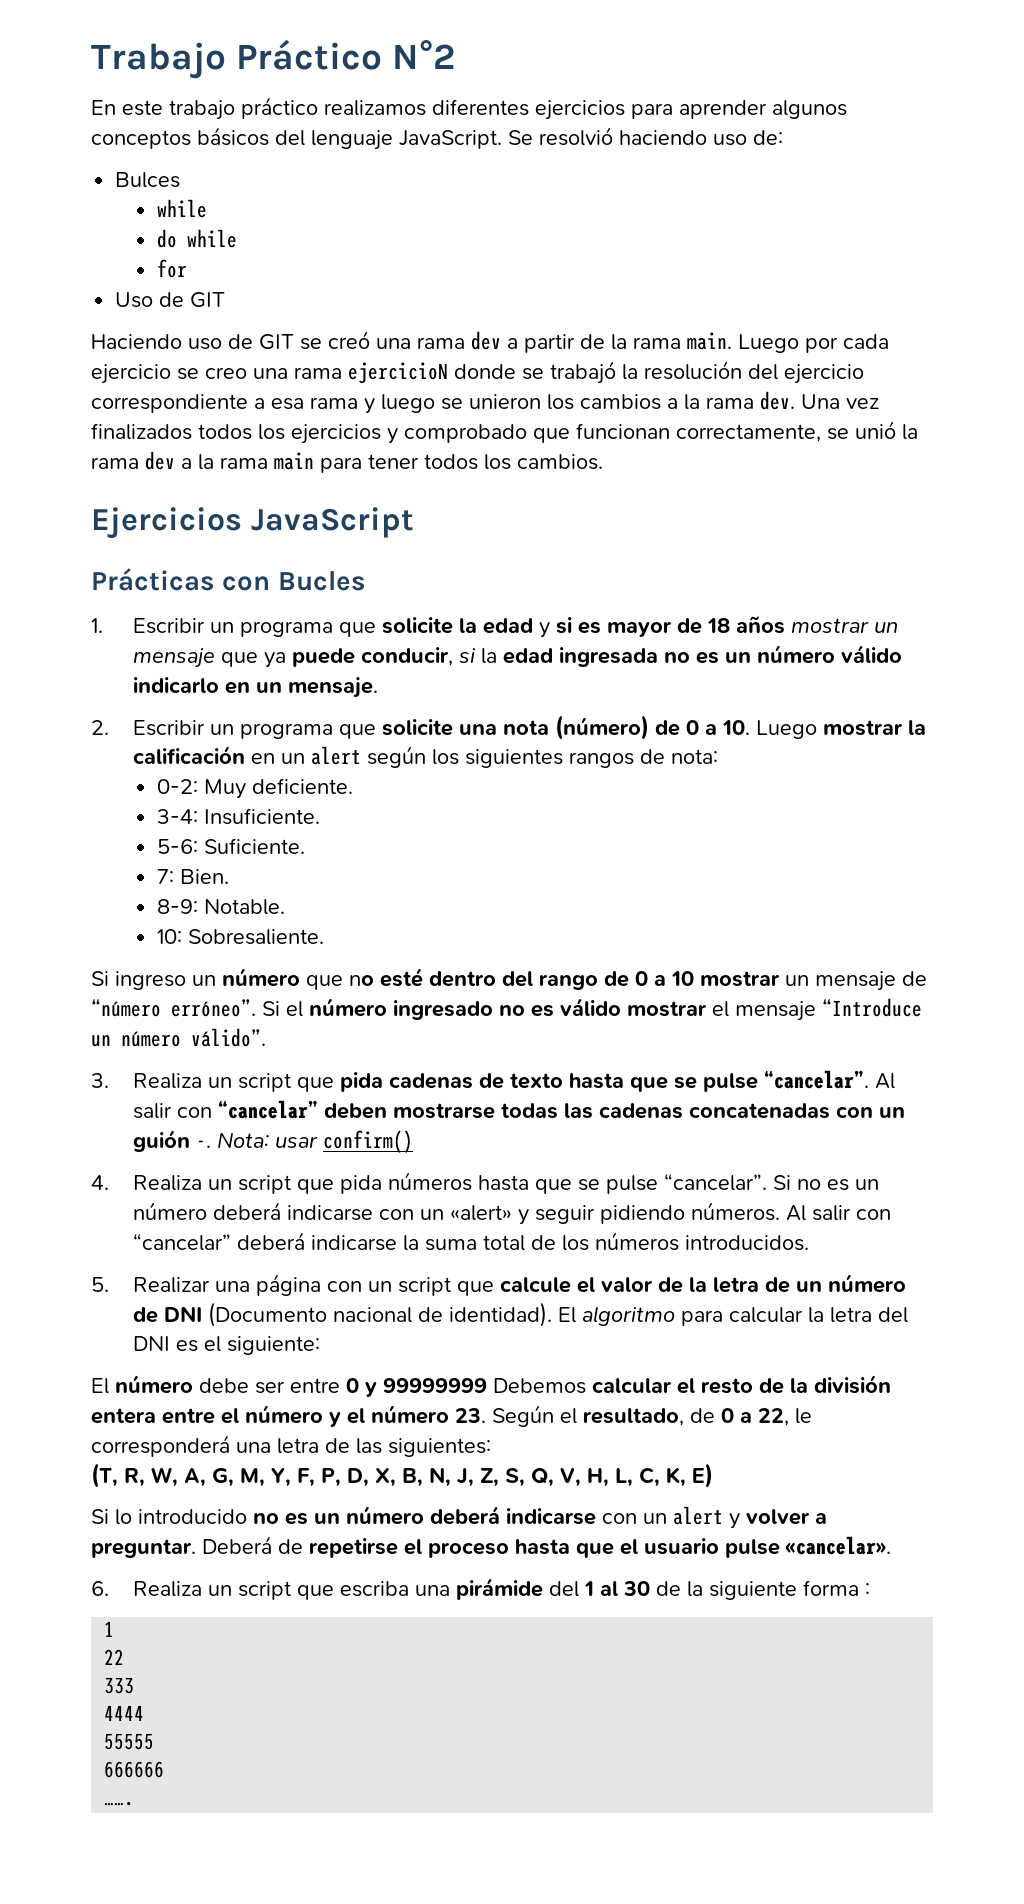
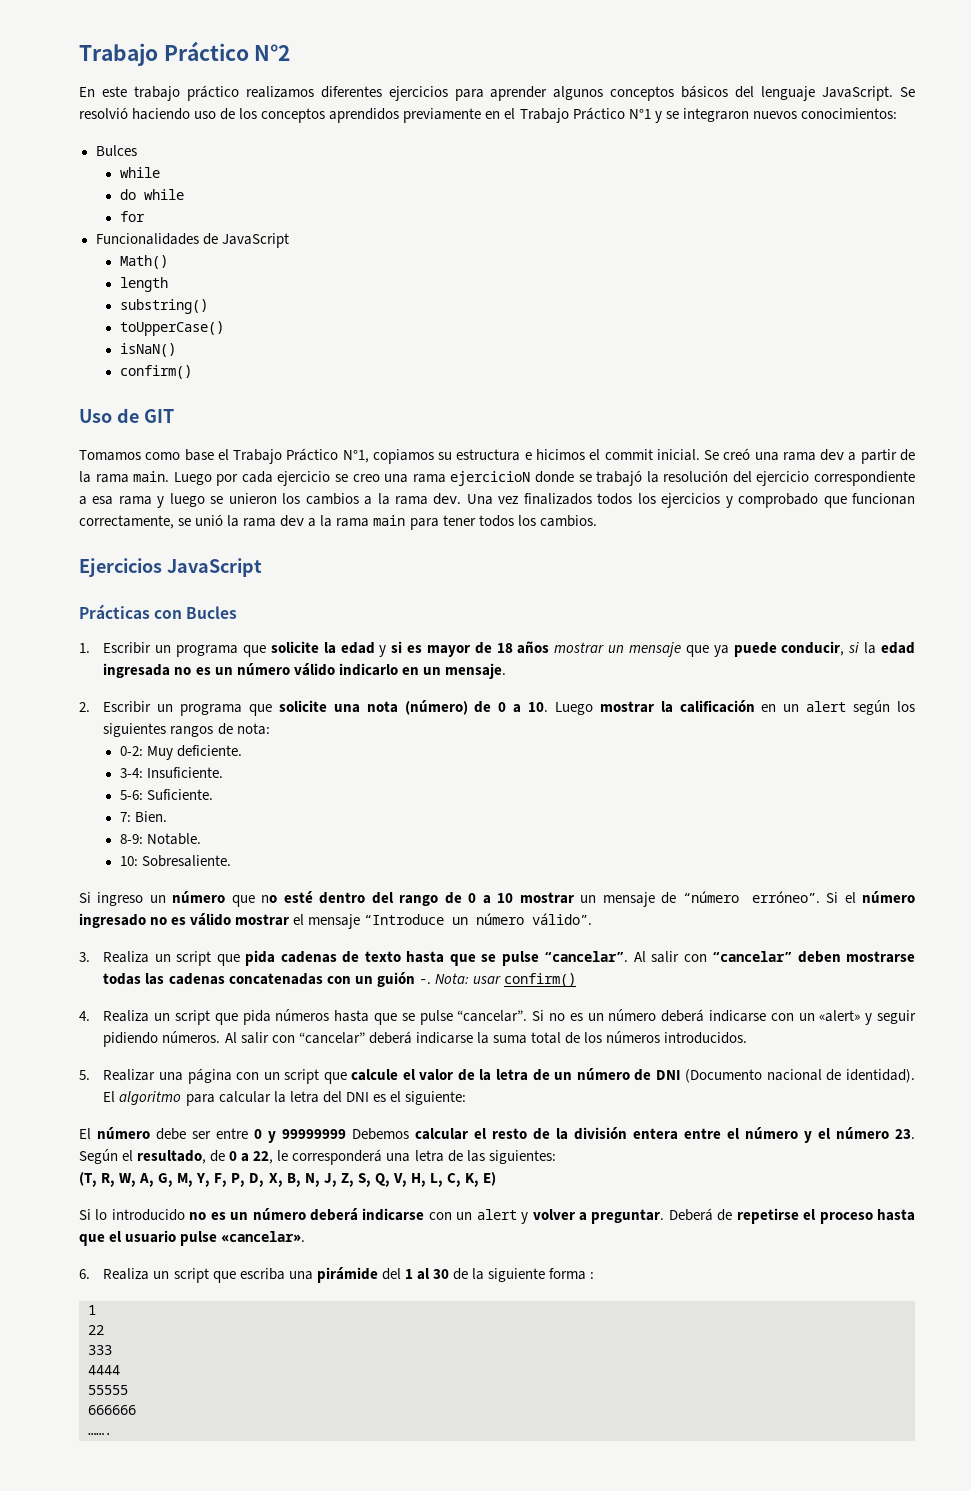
[753,130,783,145] de: -> [220,107,897,123] de los conceptos aprendidos previamente en el Trabajo Práctico N°1 y se integraron nuevos conocimientos:
[115,292,226,308] [91,334,322,350] Uso de GIT // Haciendo uso de GIT se -> [95,233,289,248] [119,255,168,269] [119,277,168,292] [119,299,208,314] [119,321,224,336] [119,343,176,357] [119,365,192,379] [79,408,174,423] [79,448,720,464] Funcionalidades de JavaScript // Math() // length // substring() // toUpperCase() // isNaN() // confirm() // Uso de GIT // Tomamos como base el Trabajo Práctico N°1, copiamos su estructura e hicimos el commit inicial. Se

